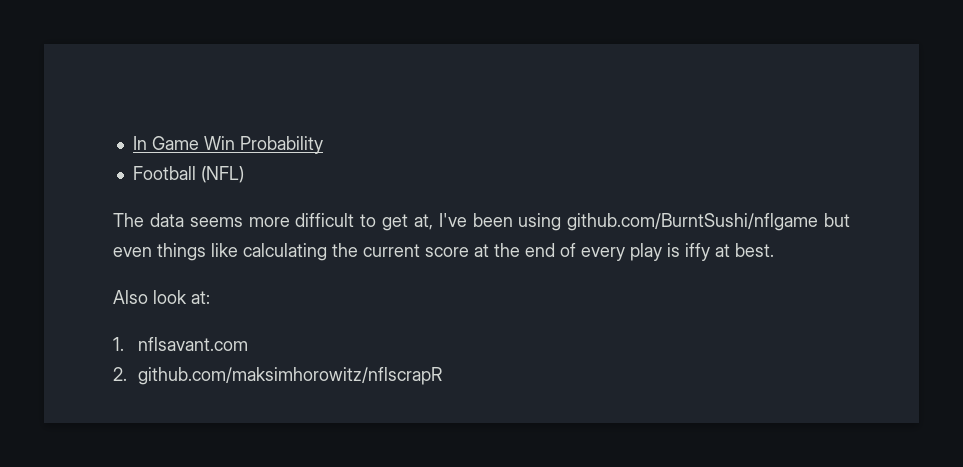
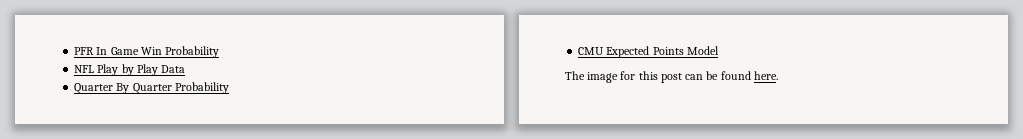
(132, 143) none -> [74,47,95,55] PFR
[132,166,244,183] [113,213,850,231] [113,243,774,261] [113,290,210,304] [113,337,249,351] [113,367,443,385] Football (NFL) // The data seems more difficult to get at, I've been using github.com/BurntSushi/nflgame but even things like calculating the current score at the end of every play is iffy at best. // Also look at: // 1. nflsavant.com // 2. github.com/maksimhorowitz/nflscrapR -> [74,64,186,76] [74,82,229,94] [578,46,719,58] [565,71,778,83] NFL Play by Play Data // Quarter By Quarter Probability // CMU Expected Points Model // The image for this post can be found here.

